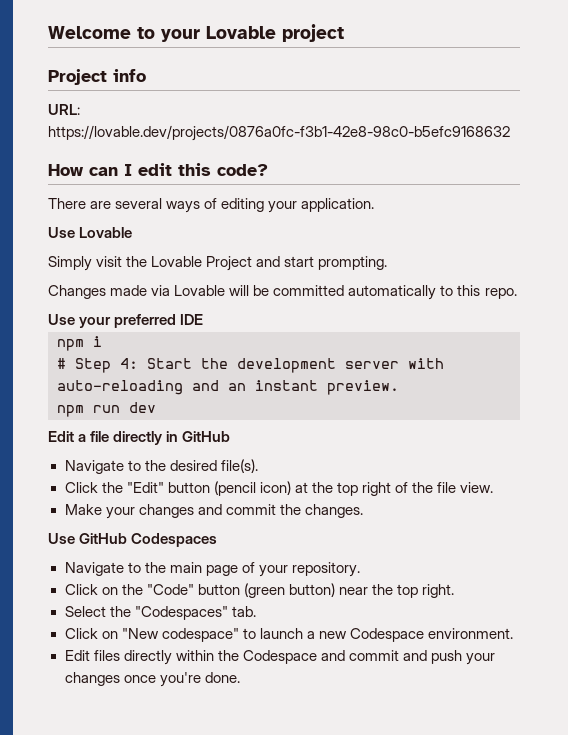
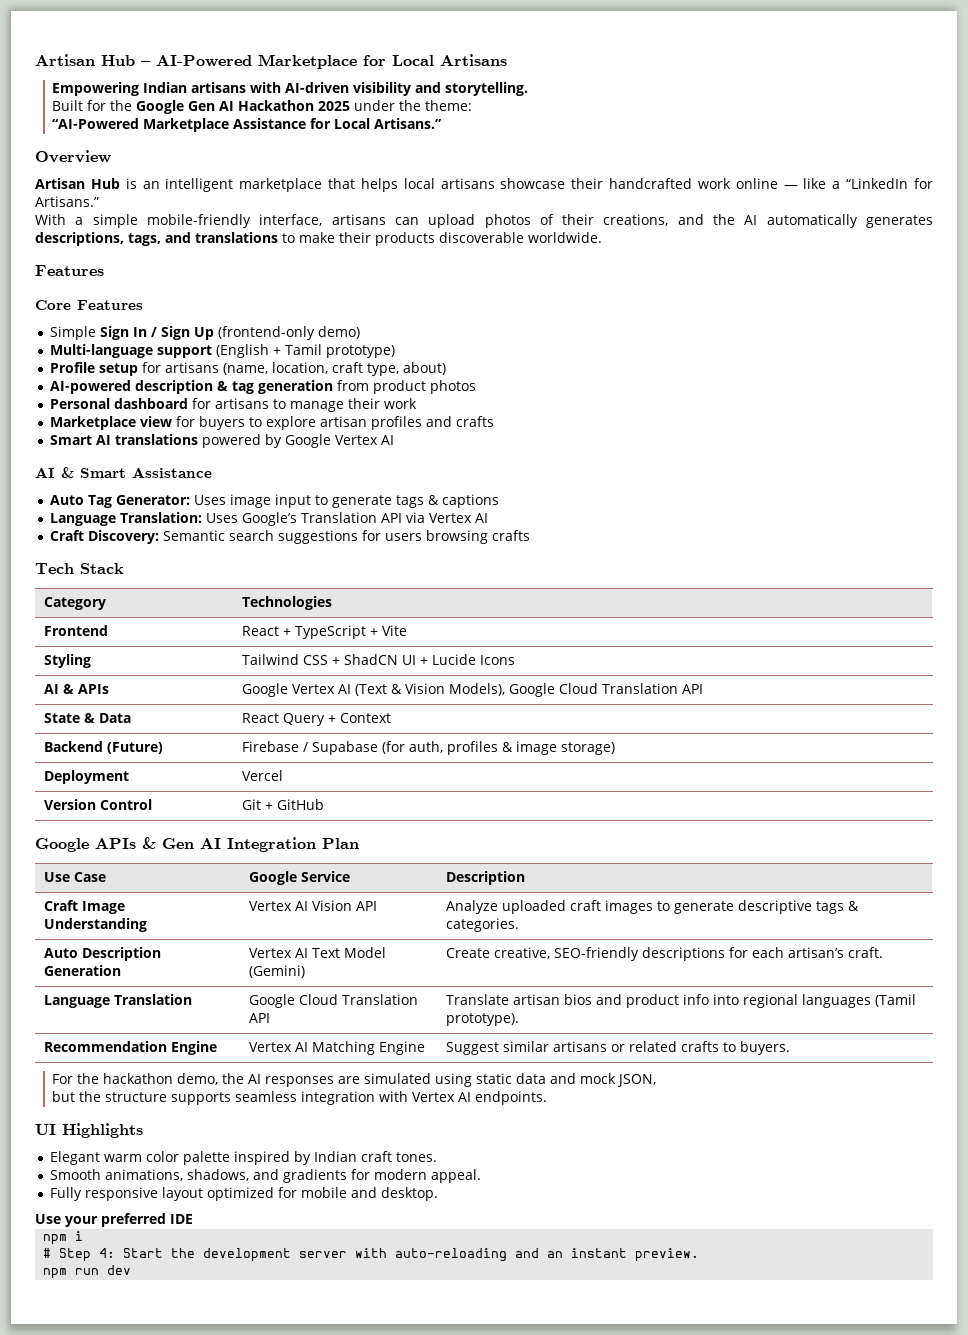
[48,24,344,42] [48,69,146,85] [48,104,80,115] [48,125,510,141] [48,163,268,176] [48,198,375,213] [48,227,133,238] [48,256,388,271] [48,285,517,300] Welcome to your Lovable project // Project info // URL: https://lovable.dev/projects/0876a0fc-f3b1-42e8-98c0-b5efc9168632 // How can I edit this code? // There are several ways of editing your application. // Use Lovable // Simply visit the Lovable Project and start prompting. // Changes made via Lovable will be committed automatically to this repo. -> [35,54,507,69] [52,82,529,96] [52,100,473,114] [52,118,443,132] [35,150,111,163] [35,178,934,192] [35,196,99,207] [35,214,933,228] [35,232,602,246] [35,265,104,276] [35,300,143,310] [49,326,360,340] [49,344,395,358] [49,362,446,376] [49,380,476,394] [49,398,417,412] [49,416,494,430] [49,434,394,448] [35,467,212,478] [49,494,499,508] [49,512,488,526] [49,530,530,544] [35,563,124,574] [44,597,107,610] [242,596,333,610] [44,625,109,636] [242,625,408,639] [44,654,92,668] [242,654,516,665] [44,684,110,694] [242,683,704,697] [44,713,132,723] [242,713,392,726] [44,741,164,754] [242,741,616,755] [44,770,130,784] [242,770,284,781] [44,799,153,810] [242,799,325,810] [35,837,359,852] [44,872,107,882] [249,871,351,885] [446,871,526,885] [44,900,126,914] [44,918,148,932] [249,900,378,911] [446,900,860,914] [446,918,520,932] [44,947,162,961] [44,965,122,976] [249,947,387,958] [249,965,306,978] [446,947,884,961] [44,994,193,1008] [249,994,419,1008] [249,1013,271,1023] [446,994,917,1008] [446,1013,520,1026] [44,1041,218,1055] [249,1041,426,1055] [446,1041,791,1055] [52,1073,657,1087] [52,1091,548,1105] [35,1123,143,1138] [49,1151,437,1165] [49,1169,481,1183] [49,1187,438,1201] Artisan Hub – AI-Powered Marketplace for Local Artisans // Empowering Indian artisans with AI-driven visibility and storytelling. // Built for the Google Gen AI Hackathon 2025 under the theme: // “AI-Powered Marketplace Assistance for Local Artisans.” // Overview // Artisan Hub is an intelligent marketplace that helps local artisans showcase their handcrafted work online — like a “LinkedIn for Artisans.” // With a simple mobile-friendly interface, artisans can upload photos of their creations, and the AI automatically generates descriptions, tags, and translations to make their products discoverable worldwide. // Features // Core Features // Simple Sign In / Sign Up (frontend-only demo) // Multi-language support (English + Tamil prototype) // Profile setup for artisans (name, location, craft type, about) // AI-powered description & tag generation from product photos // Personal dashboard for artisans to manage their work // Marketplace view for buyers to explore artisan profiles and crafts // Smart AI translations powered by Google Vertex AI // AI & Smart Assistance // Auto Tag Generator: Uses image input to generate tags & captions // Language Translation: Uses Google’s Translation API via Vertex AI // Craft Discovery: Semantic search suggestions for users browsing crafts // Tech Stack // Category | Technologies // Frontend | React + TypeScript + Vite // Styling | Tailwind CSS + ShadCN UI + Lucide Icons // AI & APIs | Google Vertex AI (Text & Vision Models), Google Cloud Translation API // State & Data | React Query + Context // Backend (Future) | Firebase / Supabase (for auth, profiles & image storage) // Deployment | Vercel // Version Control | Git + GitHub // Google APIs & Gen AI Integration Plan // Use Case | Google Service | Description // Craft Image Understanding | Vertex AI Vision API | Analyze uploaded craft images to generate descriptive tags & categories. // Auto Description Generation | Vertex AI Text Model (Gemini) | Create creative, SEO-friendly descriptions for each artisan’s craft. // Language Translation | Google Cloud Translation API | Translate artisan bios and product info into regional languages (Tamil prototype). // Recommendation Engine | Vertex AI Matching Engine | Suggest similar artisans or related crafts to buyers. // For the hackathon demo, the AI responses are simulated using static data and mock JSON, // but the structure supports seamless integration with Vertex AI endpoints. // UI Highlights // Elegant warm color palette inspired by Indian craft tones. // Smooth animations, shadows, and gradients for modern appeal. // Fully responsive layout optimized for mobile and desktop.
[48,431,231,445] [64,459,258,474] [64,481,494,496] [64,504,363,519] [48,533,218,547] [64,562,360,577] [64,583,455,598] [64,606,256,620] [64,628,513,642] [64,650,496,665] [64,672,240,687] // Edit a file directly in GitHub // Navigate to the desired file(s). // Click the "Edit" button (pencil icon) at the top right of the file view. // Make your changes and commit the changes. // Use GitHub Codespaces // Navigate to the main page of your repository. // Click on the "Code" button (green button) near the top right. // Select the "Codespaces" tab. // Click on "New codespace" to launch a new Codespace environment. // Edit files directly within the Codespace and commit and push your changes once you're done. -> (132, 1270) none

